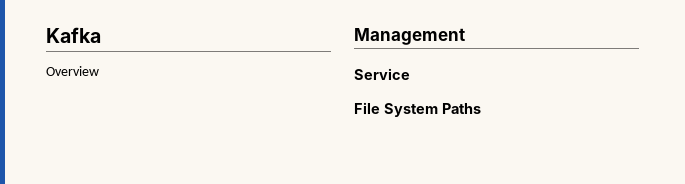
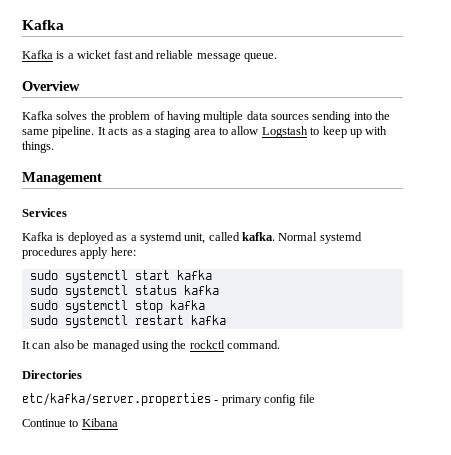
[46,66,99,76] [354,28,465,45] [354,68,410,80] [354,102,481,117] Overview // Management // Service // File System Paths -> [22,50,277,62] [22,81,80,91] [22,111,391,123] [22,126,388,138] [22,141,54,153] [22,172,102,185] [22,208,67,217] [22,232,362,244] [22,247,136,259] [29,270,212,283] [29,285,219,298] [29,300,205,313] [29,315,226,328] [22,340,280,352] [22,370,82,379] [22,393,315,406] [22,418,118,427] Kafka is a wicket fast and reliable message queue. // Overview // Kafka solves the problem of having multiple data sources sending into the same pipeline. It acts as a staging area to allow Logstash to keep up with things. // Management // Services // Kafka is deployed as a systemd unit, called kafka. Normal systemd procedures apply here: // sudo systemctl start kafka // sudo systemctl status kafka // sudo systemctl stop kafka // sudo systemctl restart kafka // It can also be managed using the rockctl command. // Directories // etc/kafka/server.properties - primary config file // Continue to Kibana

